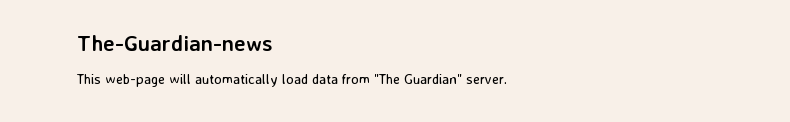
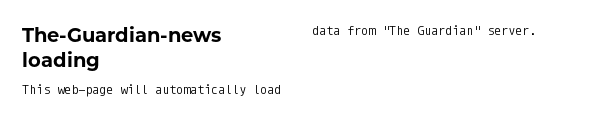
(273, 43) none -> [22,51,100,71] loading

